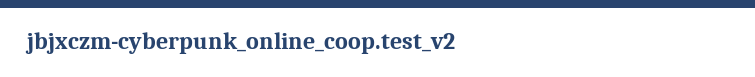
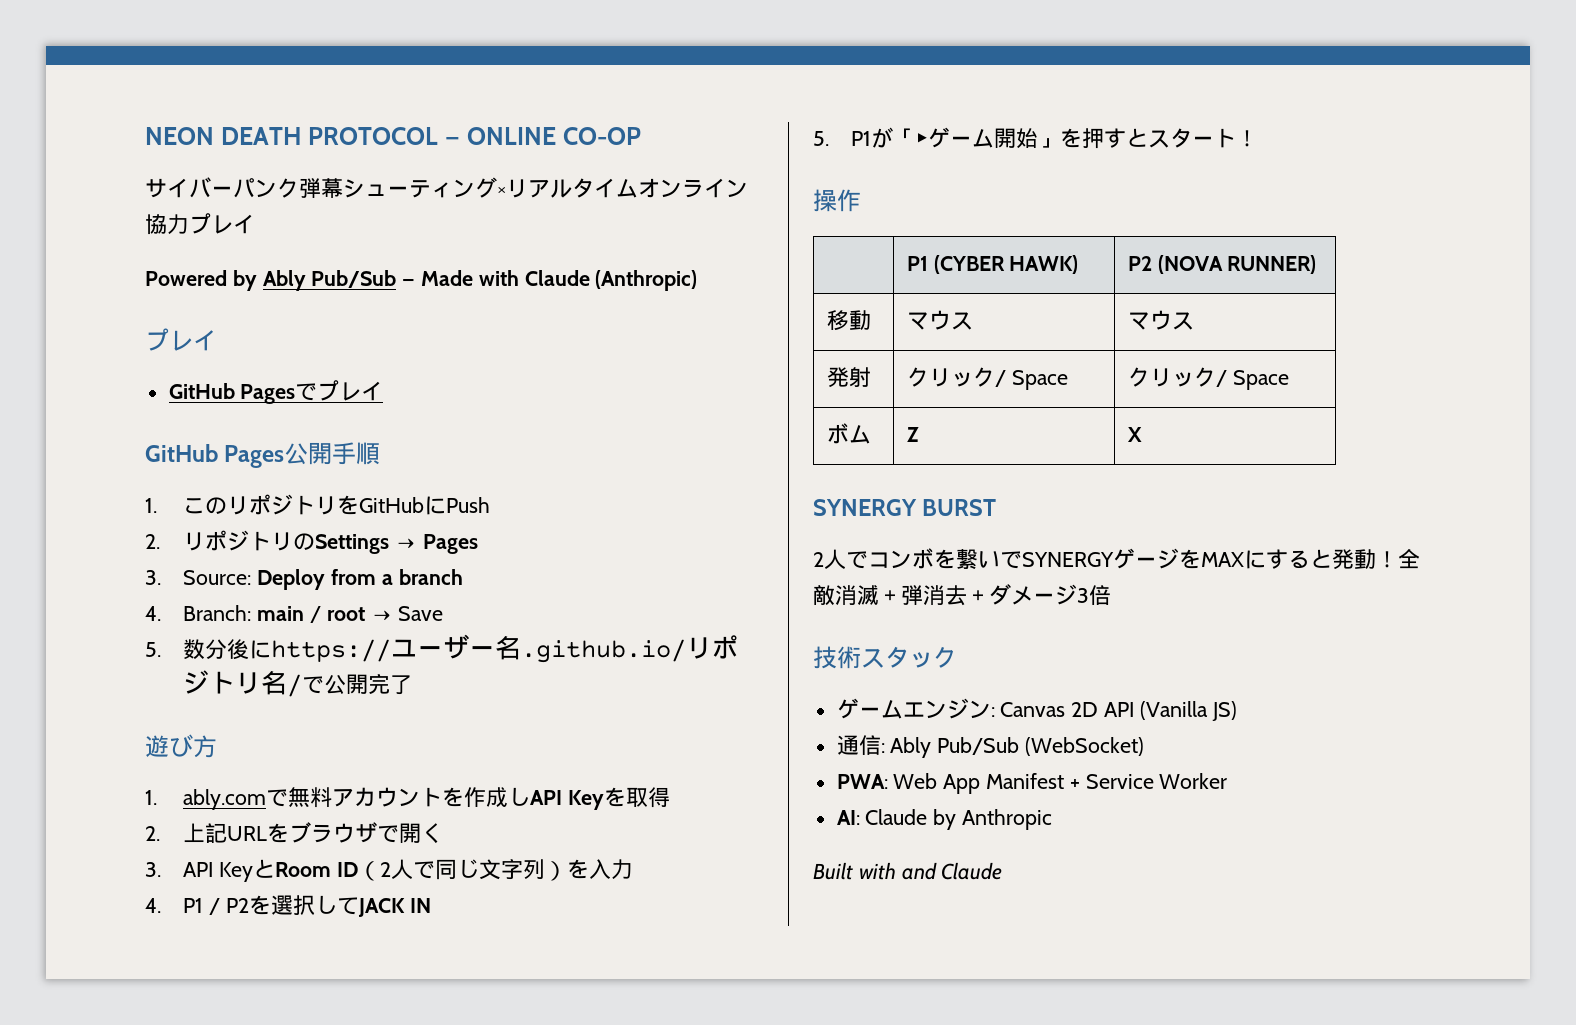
[25,32,455,54] jbjxczm-cyberpunk_online_coop.test_v2 -> [145,127,641,145] [145,177,748,198] [145,213,255,235] [145,270,698,291] [145,328,217,351] [168,380,384,404] [145,442,381,468] [145,494,491,515] [145,530,478,554] [145,569,463,590] [145,605,444,623] [145,634,739,663] [183,670,413,697] [145,734,217,758] [145,787,671,810] [145,822,444,844] [145,859,633,882] [145,895,431,917] [813,127,1259,149] [813,189,861,212] [906,255,1079,274] [1127,255,1317,274] [826,310,871,331] [906,310,973,330] [1127,310,1194,330] [826,367,871,388] [906,367,1068,390] [1127,367,1289,390] [826,423,871,444] [906,427,919,442] [1126,427,1142,442] [813,499,997,516] [813,548,1420,570] [813,584,1111,606] [813,646,957,669] [836,698,1237,721] [836,735,1145,758] [836,773,1228,794] [836,809,1053,830] [813,862,1003,880] NEON DEATH PROTOCOL — ONLINE CO-OP // サイバーパンク弾幕シューティング×リアルタイムオンライン協力プレイ // Powered by Ably Pub/Sub — Made with Claude (Anthropic) // プレイ // GitHub Pagesでプレイ // GitHub Pages公開手順 // 1.このリポジトリをGitHubにPush // 2.リポジトリのSettings → Pages // 3. Source: Deploy from a branch // 4. Branch: main / root → Save // 5.数分後にhttps://ユーザー名.github.io/リポジトリ名/で公開完了 // 遊び方 // 1. ably.comで無料アカウントを作成しAPI Keyを取得 // 2.上記URLをブラウザで開く // 3. API KeyとRoom ID（2人で同じ文字列）を入力 // 4. P1 / P2を選択してJACK IN // 5. P1が「▶ゲーム開始」を押すとスタート！ // 操作 // | P1 (CYBER HAWK) | P2 (NOVA RUNNER) // 移動 | マウス | マウス // 発射 | クリック/ Space | クリック/ Space // ボム | Z | X // SYNERGY BURST // 2人でコンボを繋いでSYNERGYゲージをMAXにすると発動！全敵消滅＋弾消去＋ダメージ3倍 // 技術スタック // ゲームエンジン: Canvas 2D API (Vanilla JS) // 通信: Ably Pub/Sub (WebSocket) // PWA: Web App Manifest + Service Worker // AI: Claude by Anthropic // Built with and Claude

